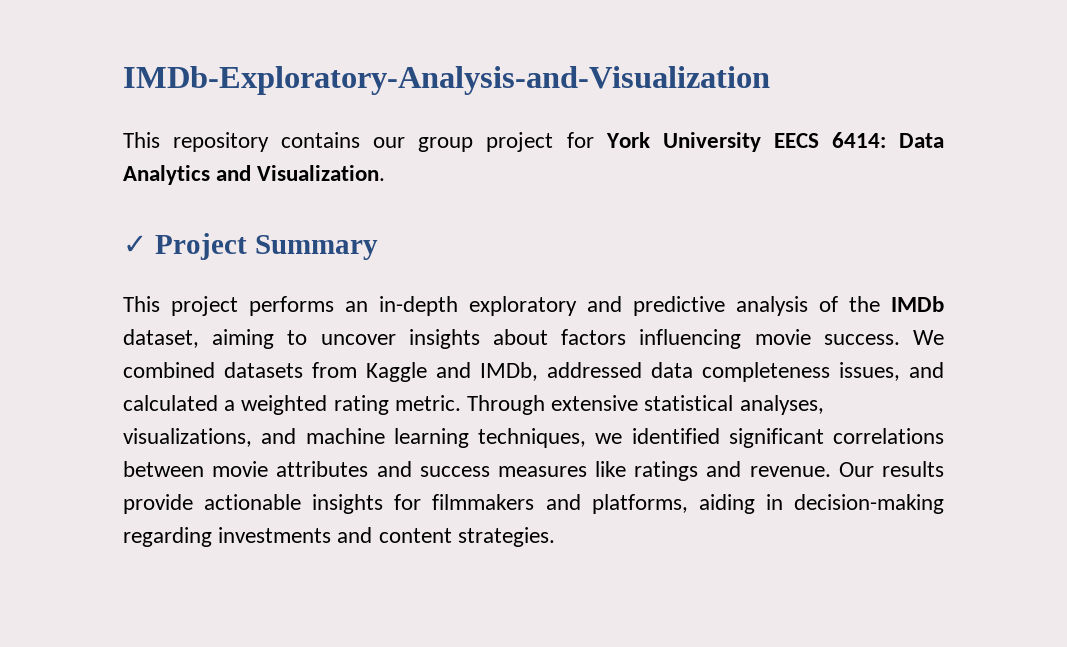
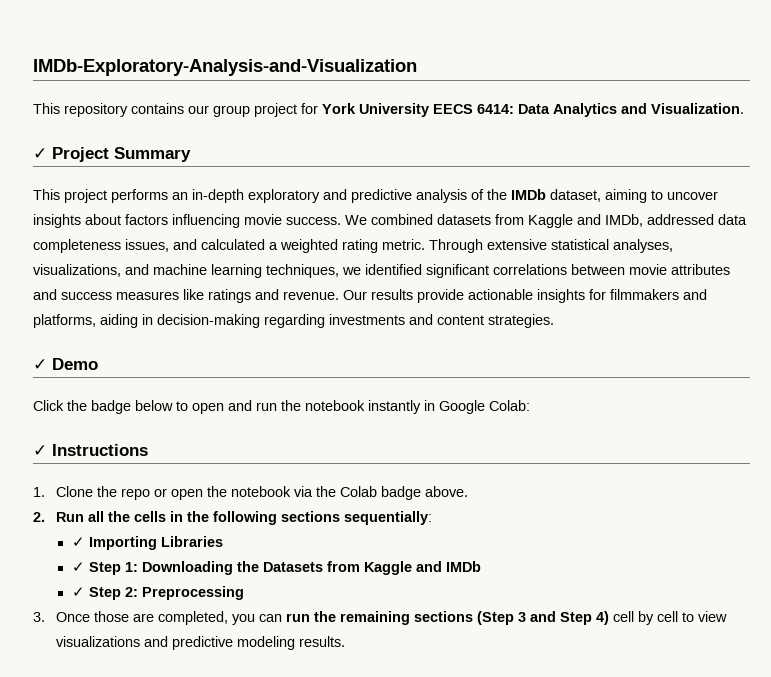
(555, 537) none -> [33,358,98,370] [33,400,530,414] [33,444,148,456] [33,486,468,500] [33,511,432,525] [71,536,223,550] [71,561,481,575] [71,586,244,600] [33,611,727,625] [55,636,345,650] // ✓ Demo // Click the badge below to open and run the notebook instantly in Google Colab: // ✓ Instructions // 1. Clone the repo or open the notebook via the Colab badge above. // 2. Run all the cells in the following sections sequentially: // ✓ Importing Libraries // ✓ Step 1: Downloading the Datasets from Kaggle and IMDb // ✓ Step 2: Preprocessing // 3. Once those are completed, you can run the remaining sections (Step 3 and Step 4) cell by cell to view visualizations and predictive modeling results.

